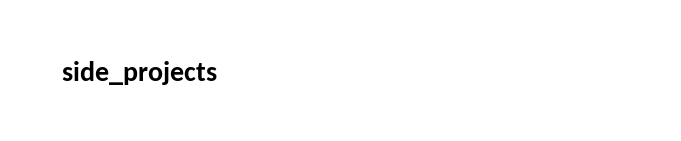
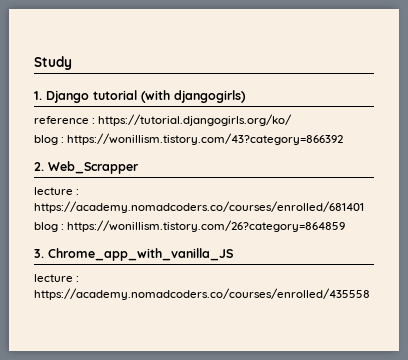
[62,61,217,85] side_projects -> [34,56,72,70] [34,90,246,103] [34,114,293,126] [34,133,344,145] [34,161,139,174] [34,187,80,195] [34,201,364,213] [34,220,346,232] [34,248,233,261] [34,274,80,282] [34,288,370,300] Study // 1. Django tutorial (with djangogirls) // reference : https://tutorial.djangogirls.org/ko/ // blog : https://wonillism.tistory.com/43?category=866392 // 2. Web_Scrapper // lecture : https://academy.nomadcoders.co/courses/enrolled/681401 // blog : https://wonillism.tistory.com/26?category=864859 // 3. Chrome_app_with_vanilla_JS // lecture : https://academy.nomadcoders.co/courses/enrolled/435558

